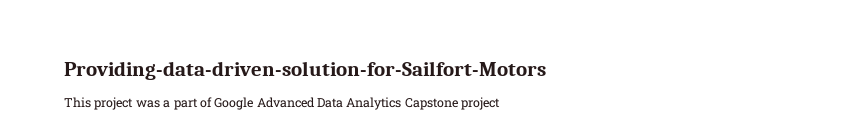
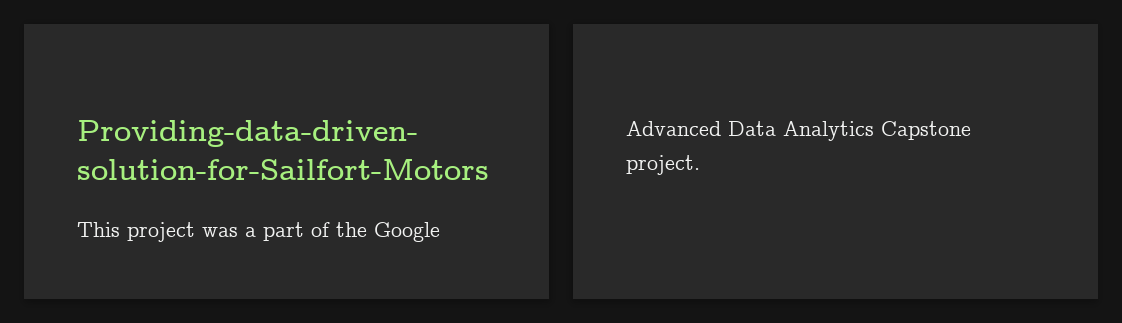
(212, 102) none -> [336,222,367,237] the
[461,97,501,110] project -> [626,155,700,175] project.

